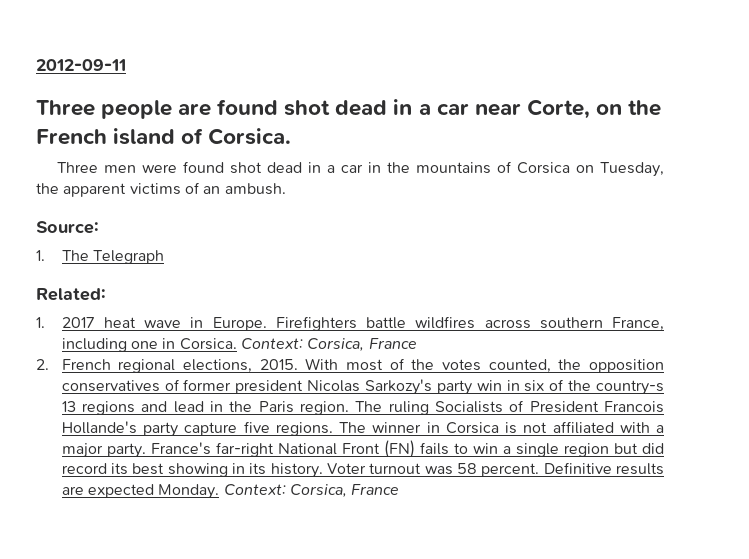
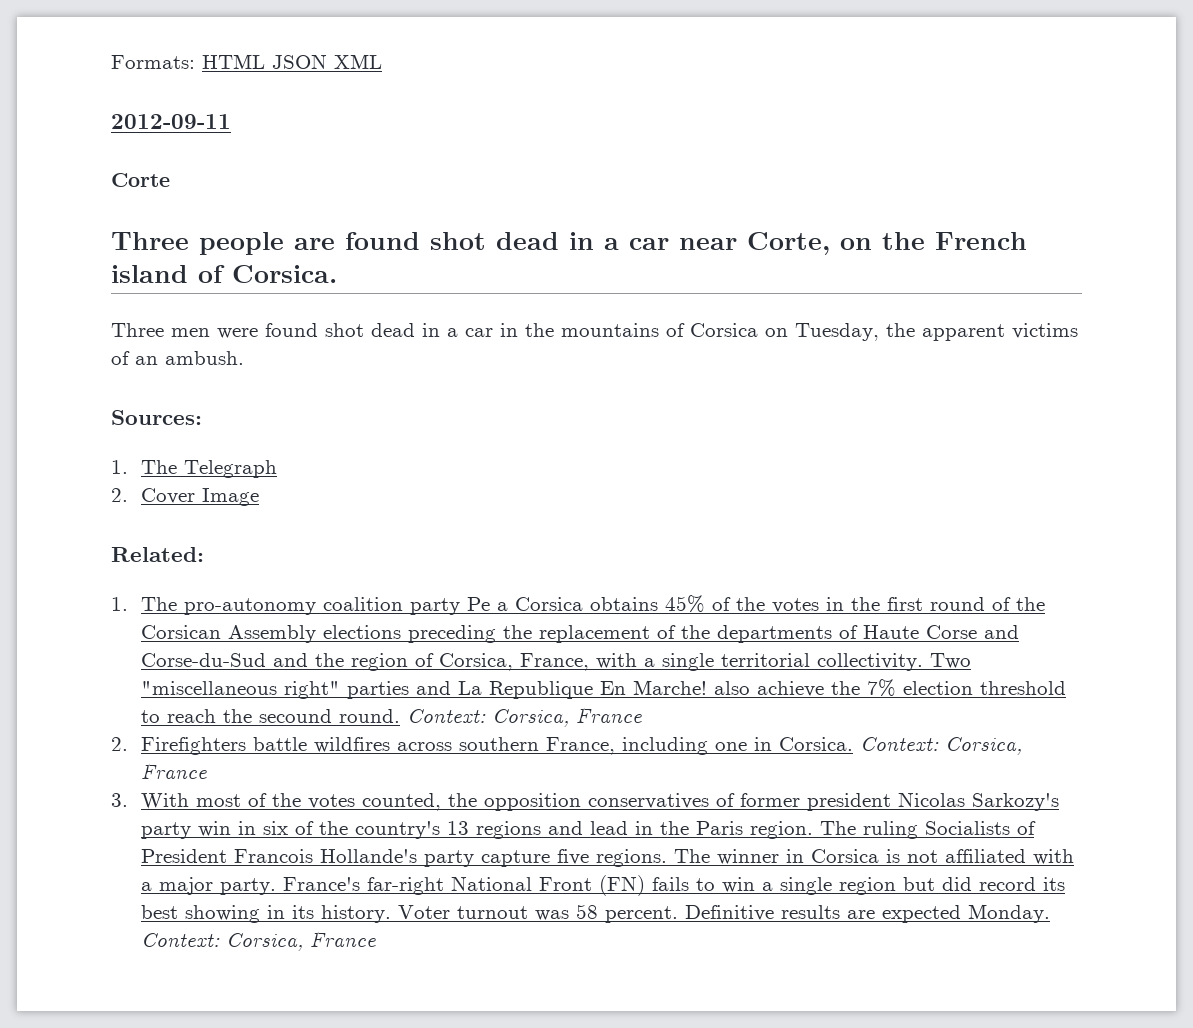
(36, 65) none -> [111,54,382,69] Formats: HTML JSON XML //
(126, 65) none -> [111,173,170,187] // Corte
[36,221,99,234] Source: -> [111,410,202,425] Sources:
(165, 257) none -> [111,488,259,506] // 2. Cover Image
[61,317,267,331] 2017 heat wave in Europe. -> [140,595,1045,615] [140,625,1019,643] [140,653,971,671] [140,679,1066,699] [140,707,642,727] [111,737,128,751] The pro-autonomy coalition party Pe a Corsica obtains 45% of the votes in the first round of the Corsican Assembly elections preceding the replacement of the departments of Haute Corse and Corse-du-Sud and the region of Corsica, France, with a single territorial collectivity. Two "miscellaneous right" parties and La Republique En Marche! also achieve the 7% election threshold to reach the secound round. Context: Corsica, France // 2.
[36,359,298,373] 2. French regional elections, 2015. -> [111,793,128,807] 3.
[595,380,664,395] country-s -> [354,821,440,839] country's

